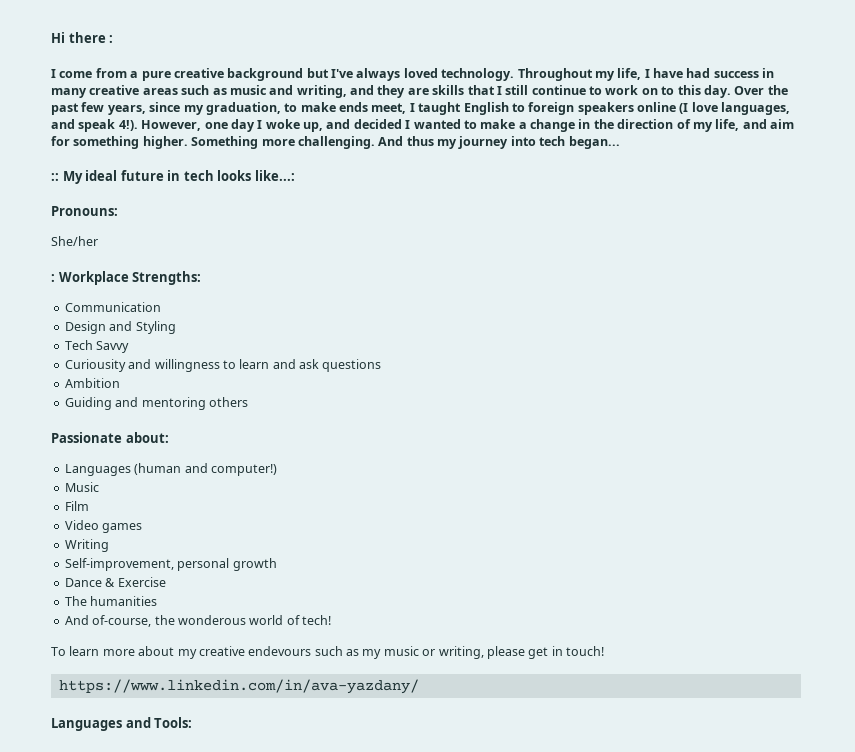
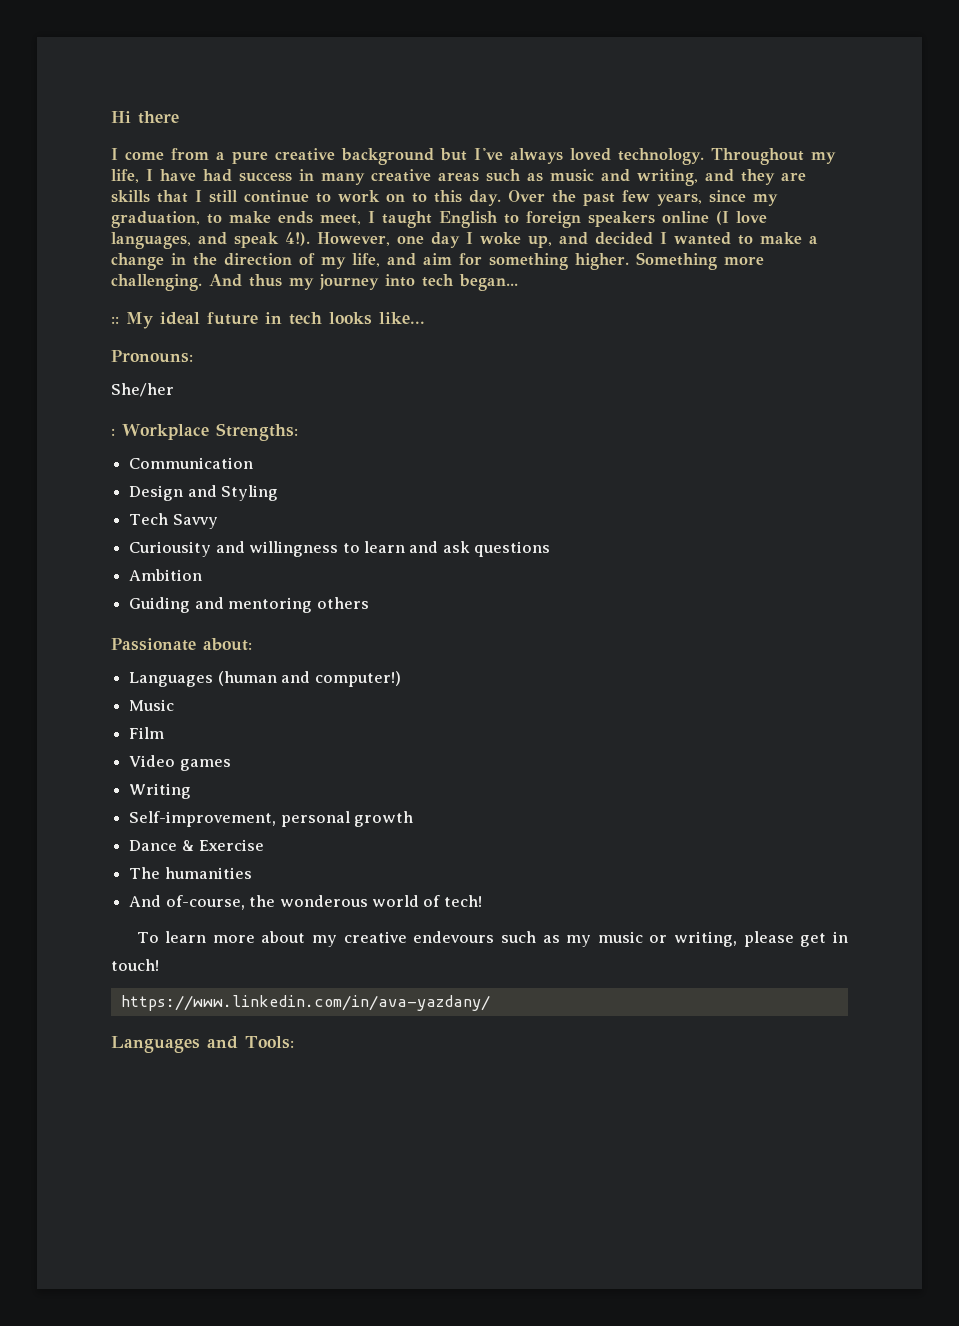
[109,35,114,43] : -> (179, 117) none
[254,170,295,181] like...: -> [379,312,425,324] like...

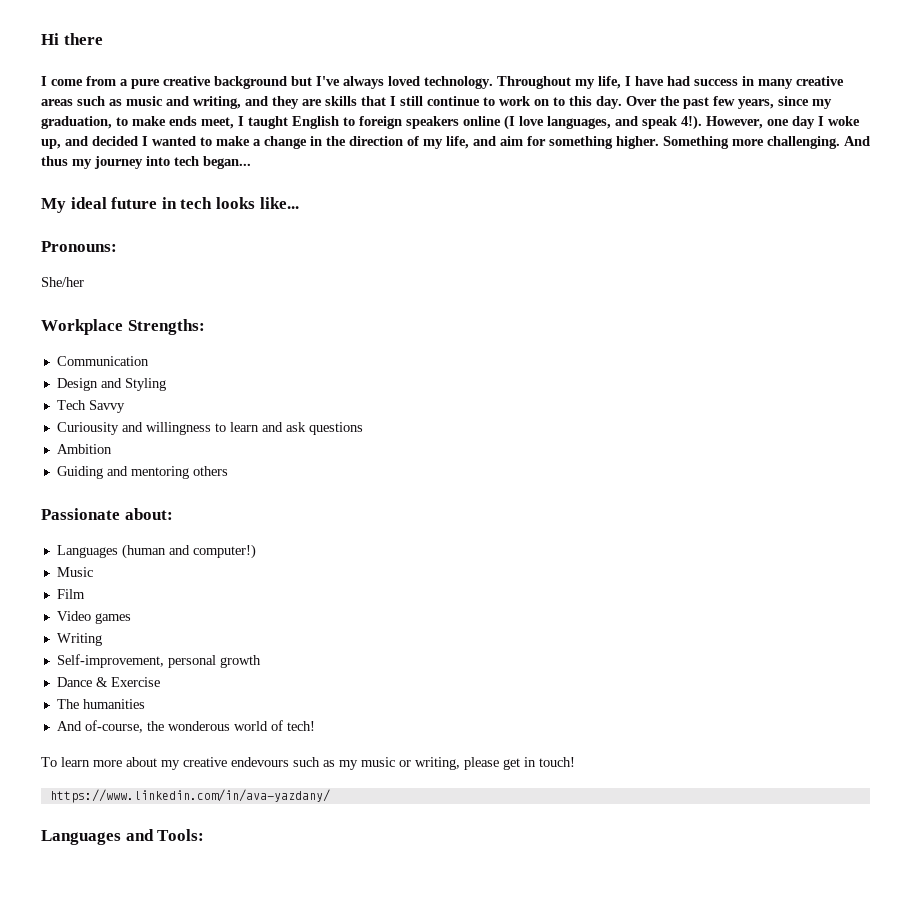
[111,316,119,324] :: -> (251, 162) none
[111,428,115,436] : -> (84, 282) none

